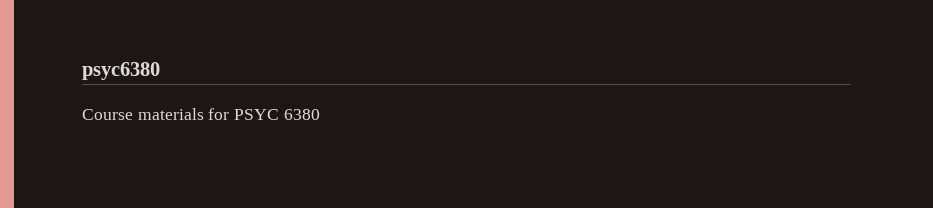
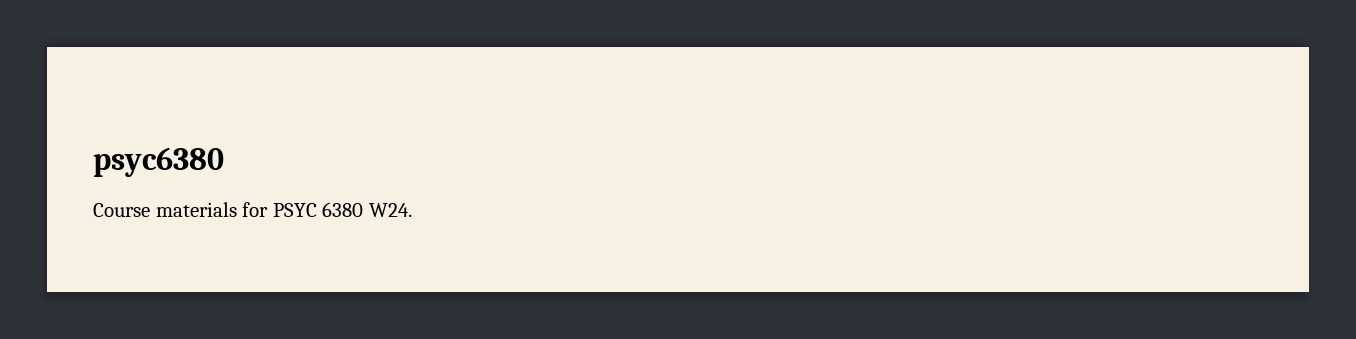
(320, 114) none -> [368,203,412,217] W24.

